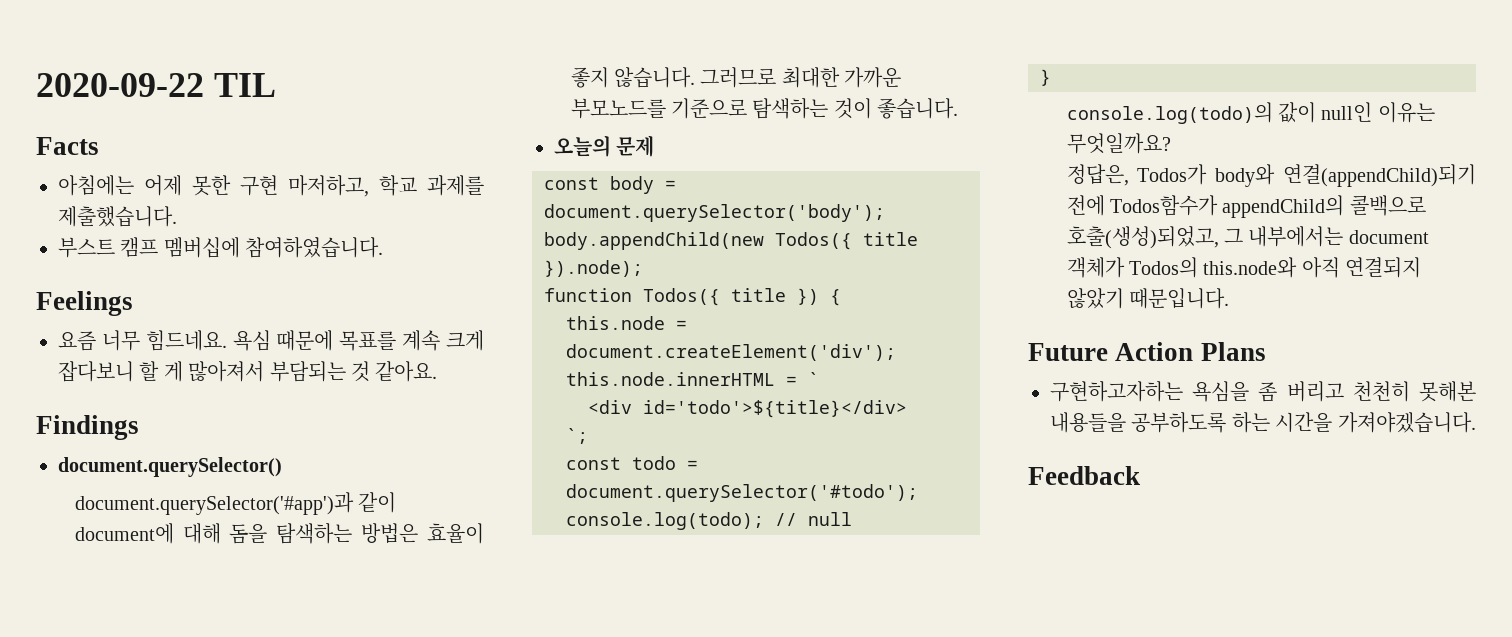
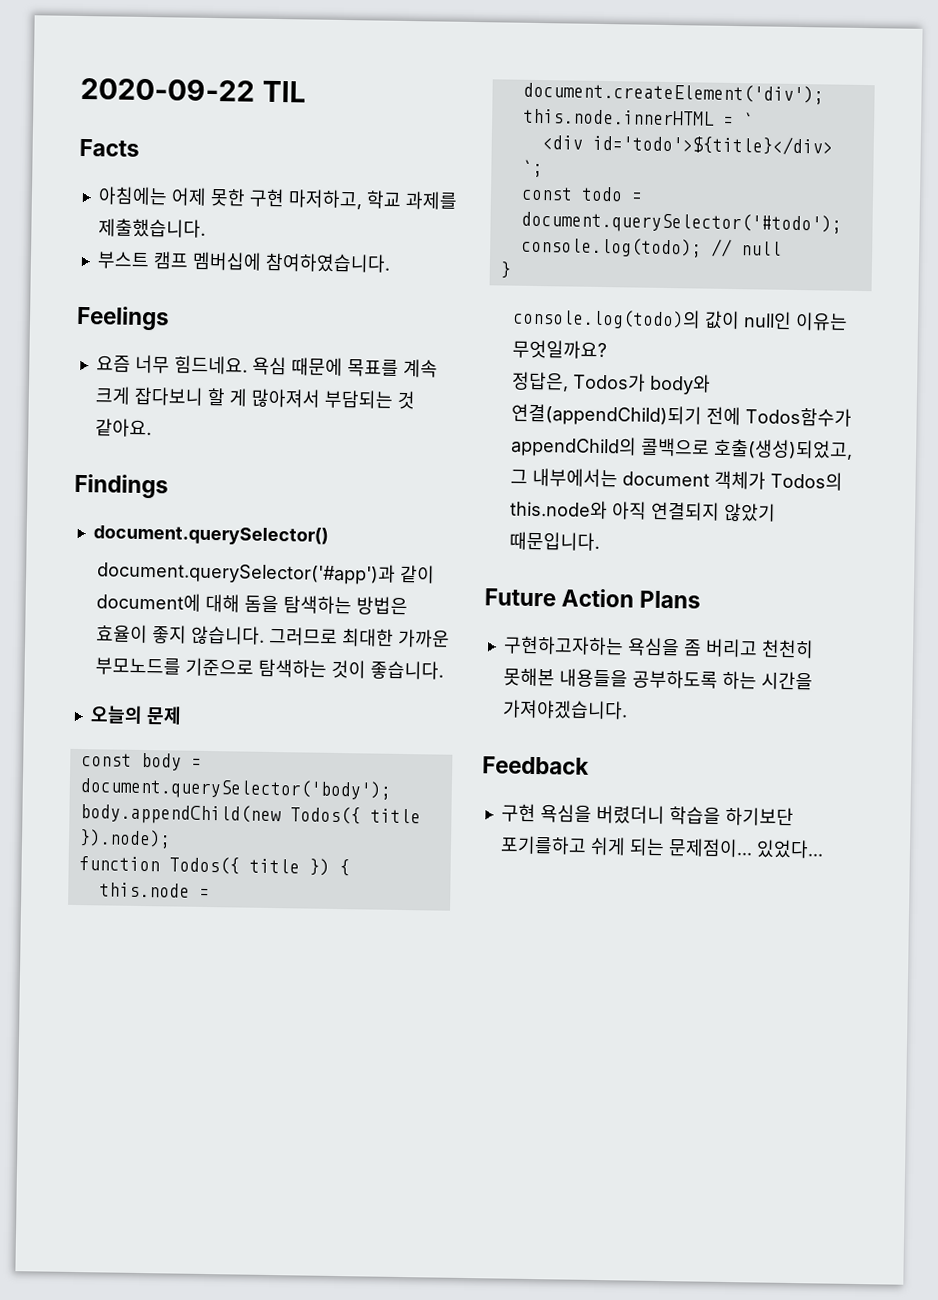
(1140, 475) none -> [500,803,794,827] [499,835,824,859] // 구현 욕심을 버렸더니 학습을 하기보단 포기를하고 쉬게 되는 문제점이... 있었다...

